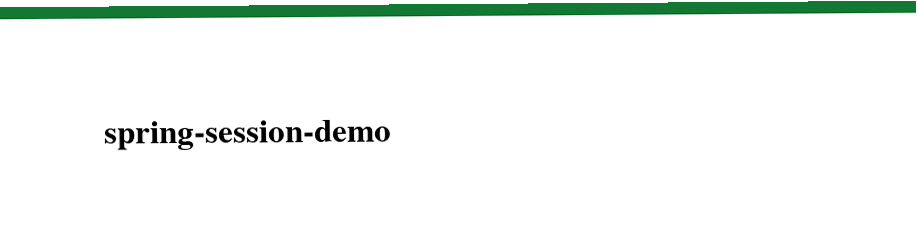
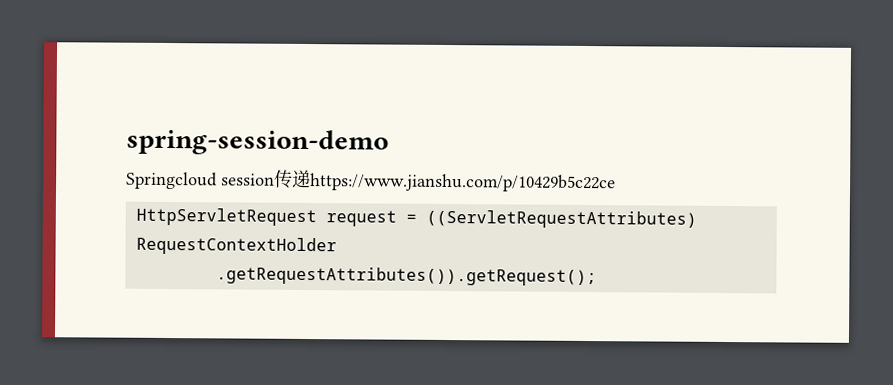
(392, 135) none -> [126,169,616,193] [135,207,697,229] [135,236,337,256] [215,266,597,287] // Springcloud session传递https://www.jianshu.com/p/10429b5c22ce // HttpServletRequest request = ((ServletRequestAttributes) RequestContextHolder // .getRequestAttributes()).getRequest();

